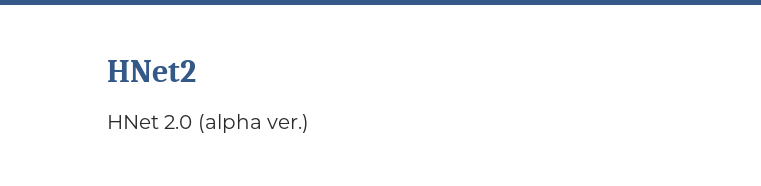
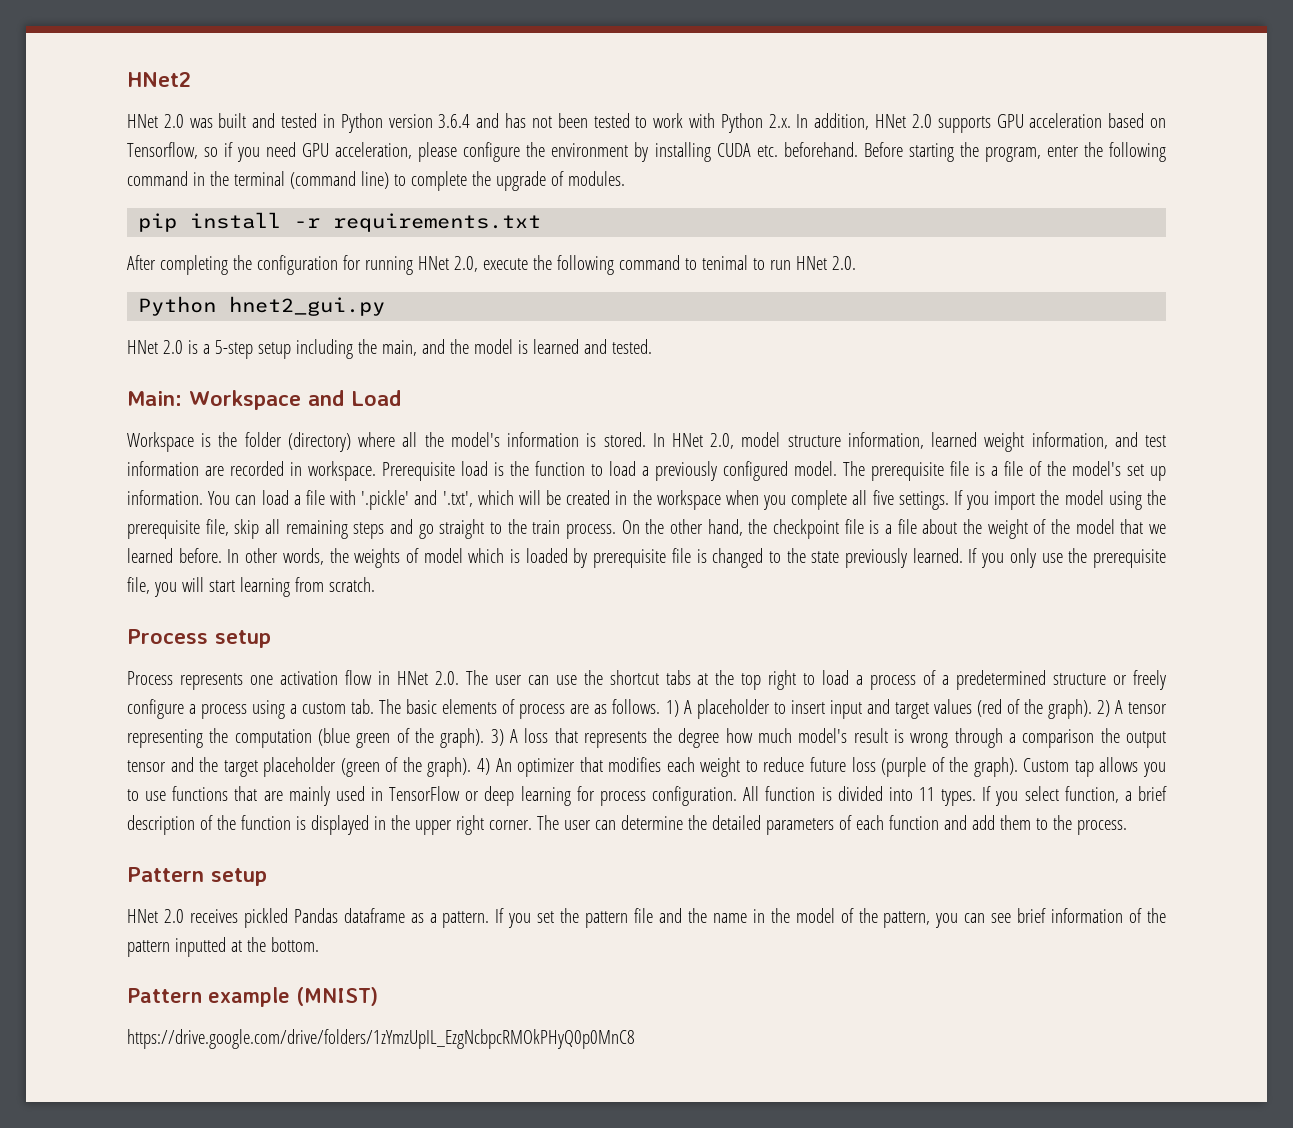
[197,114,310,133] (alpha ver.) -> [189,113,1166,133] [127,142,1166,162] [127,171,625,191] [138,212,542,232] [127,255,856,275] [138,296,386,316] [127,339,652,359] [127,390,401,410] [127,432,1167,452] [127,461,1166,481] [127,490,1166,510] [127,519,1166,539] [127,548,1166,568] [127,577,375,597] [127,629,271,648] [127,670,1166,690] [127,699,1167,719] [127,728,1167,748] [127,757,1166,777] [127,786,1167,806] [127,815,1127,835] [127,867,267,886] [127,908,1166,928] [127,937,319,957] [127,987,378,1007] [127,1029,635,1049] was built and tested in Python version 3.6.4 and has not been tested to work with Python 2.x. In addition, HNet 2.0 supports GPU acceleration based on Tensorflow, so if you need GPU acceleration, please configure the environment by installing CUDA etc. beforehand. Before starting the program, enter the following command in the terminal (command line) to complete the upgrade of modules. // pip install -r requirements.txt // After completing the configuration for running HNet 2.0, execute the following command to tenimal to run HNet 2.0. // Python hnet2_gui.py // HNet 2.0 is a 5-step setup including the main, and the model is learned and tested. // Main: Workspace and Load // Workspace is the folder (directory) where all the model's information is stored. In HNet 2.0, model structure information, learned weight information, and test information are recorded in workspace. Prerequisite load is the function to load a previously configured model. The prerequisite file is a file of the model's set up information. You can load a file with '.pickle' and '.txt', which will be created in the workspace when you complete all five settings. If you import the model using the prerequisite file, skip all remaining steps and go straight to the train process. On the other hand, the checkpoint file is a file about the weight of the model that we learned before. In other words, the weights of model which is loaded by prerequisite file is changed to the state previously learned. If you only use the prerequisite file, you will start learning from scratch. // Process setup // Process represents one activation flow in HNet 2.0. The user can use the shortcut tabs at the top right to load a process of a predetermined structure or freely configure a process using a custom tab. The basic elements of process are as follows. 1) A placeholder to insert input and target values (red of the graph). 2) A tensor representing the computation (blue green of the graph). 3) A loss that represents the degree how much model's result is wrong through a comparison the output tensor and the target placeholder (green of the graph). 4) An optimizer that modifies each weight to reduce future loss (purple of the graph). Custom tap allows you to use functions that are mainly used in TensorFlow or deep learning for process configuration. All function is divided into 11 types. If you select function, a brief description of the function is displayed in the upper right corner. The user can determine the detailed parameters of each function and add them to the process. // Pattern setup // HNet 2.0 receives pickled Pandas dataframe as a pattern. If you set the pattern file and the name in the model of the pattern, you can see brief information of the pattern inputted at the bottom. // Pattern example (MNIST) // https://drive.google.com/drive/folders/1zYmzUpIL_EzgNcbpcRMOkPHyQ0p0MnC8

